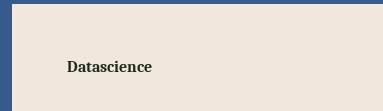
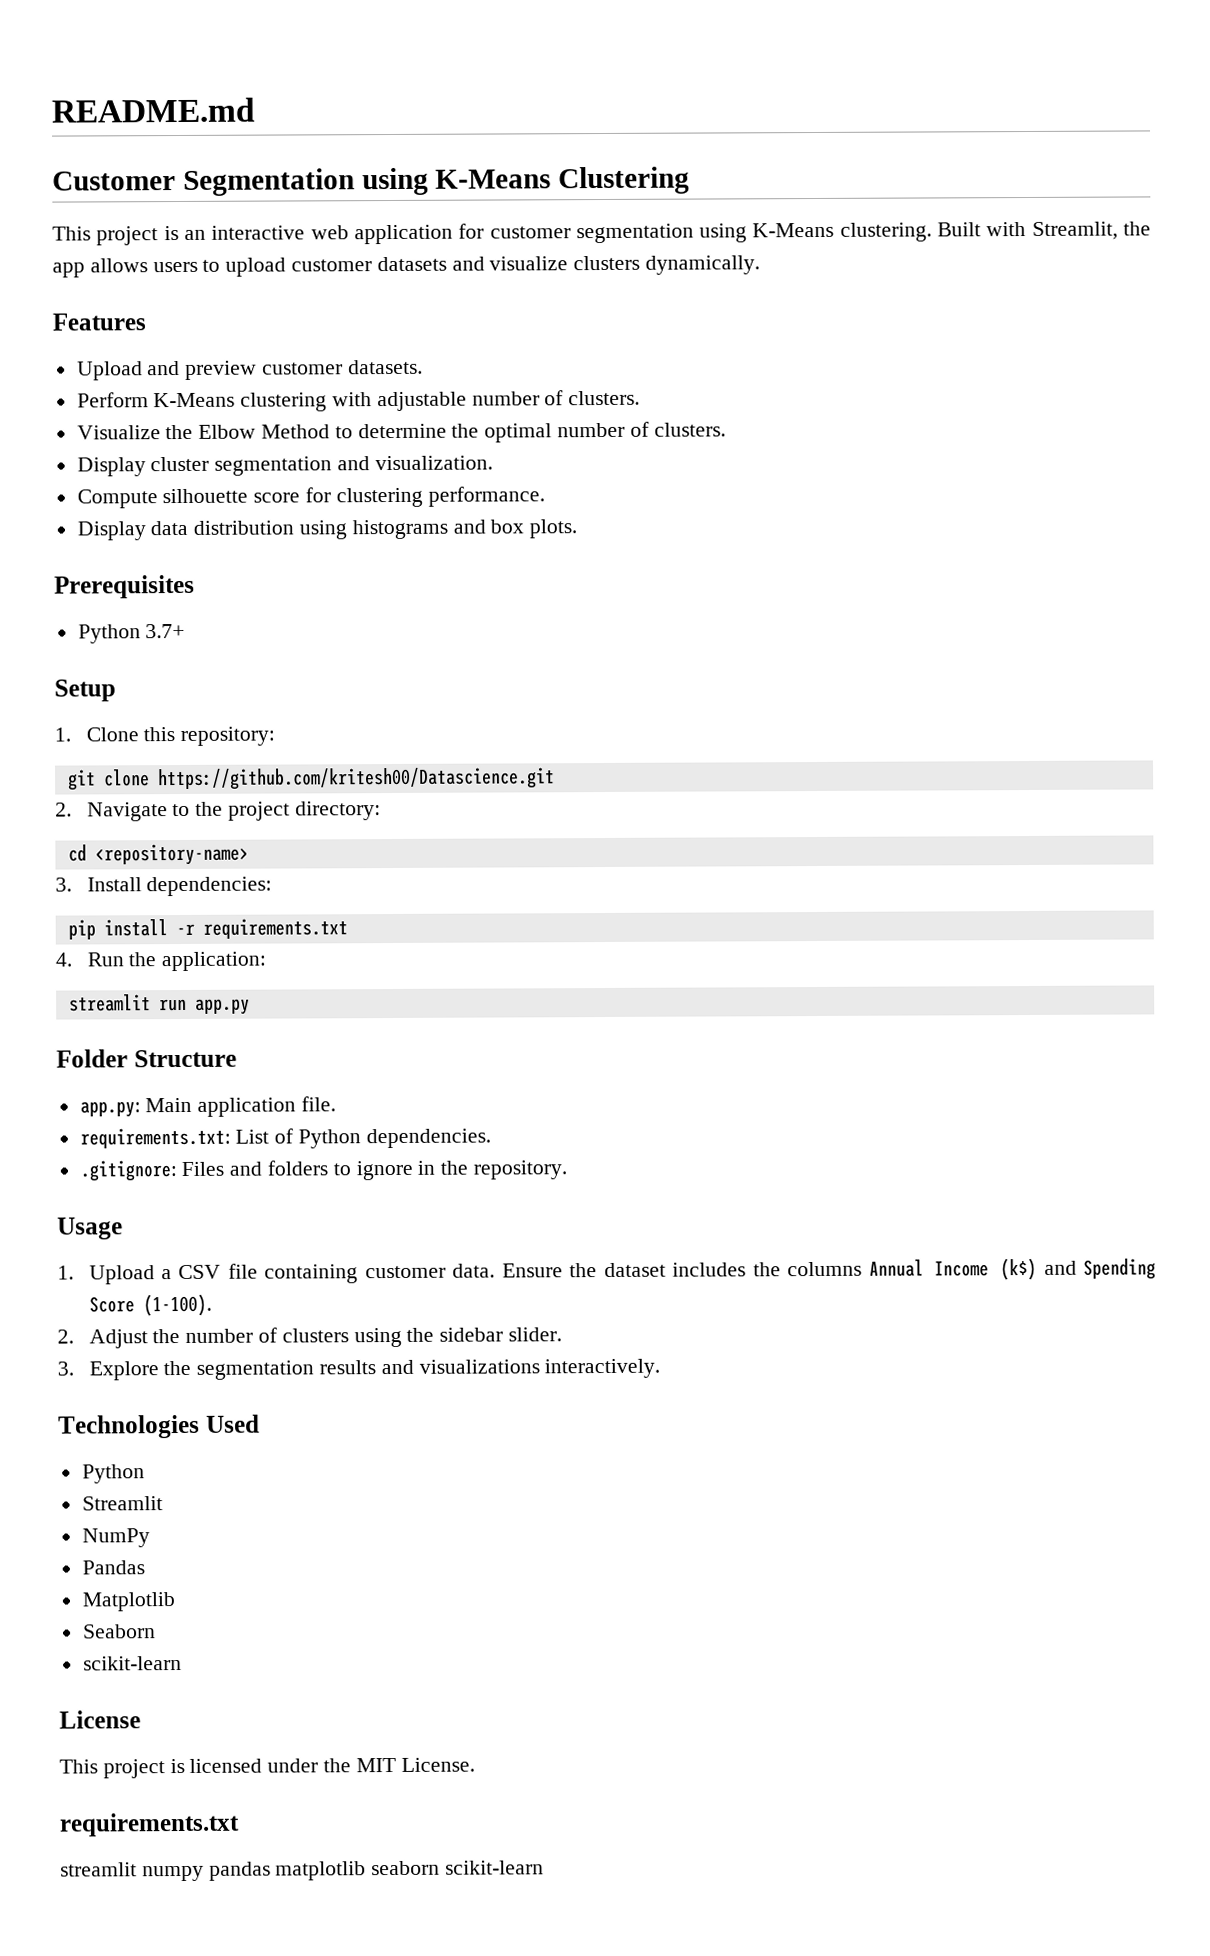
[67,60,152,72] Datascience -> [51,97,255,123] [52,166,691,196] [52,221,1151,246] [52,255,761,278] [52,313,146,331] [76,359,423,381] [76,390,641,412] [76,421,726,443] [76,455,493,477] [76,486,545,509] [76,519,578,541] [54,574,195,599] [77,623,186,644] [54,679,116,702] [54,726,276,746] [67,767,555,791] [55,801,381,822] [67,843,249,866] [55,876,273,897] [67,918,348,940] [55,951,267,972] [68,994,250,1015] [56,1049,237,1068] [79,1096,337,1118] [79,1127,491,1149] [79,1160,568,1182] [57,1217,123,1240] [57,1257,1156,1285] [88,1293,212,1317] [57,1327,562,1349] [57,1358,661,1381] [58,1414,260,1439] [81,1464,145,1484] [81,1496,163,1511] [81,1528,150,1548] [81,1560,145,1575] [81,1592,175,1612] [82,1624,156,1639] [82,1656,182,1671] [59,1710,141,1729] [59,1757,475,1779] [59,1812,240,1837] [60,1860,545,1882] README.md // Customer Segmentation using K-Means Clustering // This project is an interactive web application for customer segmentation using K-Means clustering. Built with Streamlit, the app allows users to upload customer datasets and visualize clusters dynamically. // Features // Upload and preview customer datasets. // Perform K-Means clustering with adjustable number of clusters. // Visualize the Elbow Method to determine the optimal number of clusters. // Display cluster segmentation and visualization. // Compute silhouette score for clustering performance. // Display data distribution using histograms and box plots. // Prerequisites // Python 3.7+ // Setup // 1. Clone this repository: // git clone https://github.com/kritesh00/Datascience.git // 2. Navigate to the project directory: // cd <repository-name> // 3. Install dependencies: // pip install -r requirements.txt // 4. Run the application: // streamlit run app.py // Folder Structure // app.py: Main application file. // requirements.txt: List of Python dependencies. // .gitignore: Files and folders to ignore in the repository. // Usage // 1. Upload a CSV file containing customer data. Ensure the dataset includes the columns Annual Income (k$) and Spending Score (1-100). // 2. Adjust the number of clusters using the sidebar slider. // 3. Explore the segmentation results and visualizations interactively. // Technologies Used // Python // Streamlit // NumPy // Pandas // Matplotlib // Seaborn // scikit-learn // License // This project is licensed under the MIT License. // requirements.txt // streamlit numpy pandas matplotlib seaborn scikit-learn

